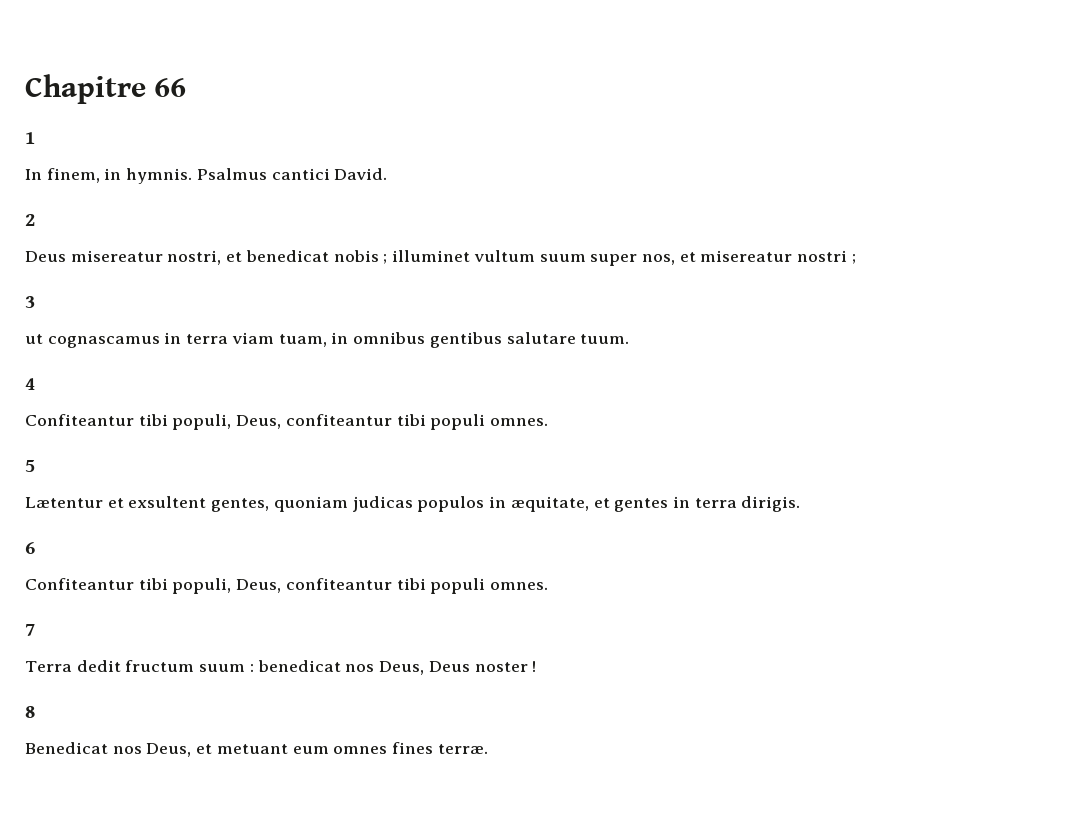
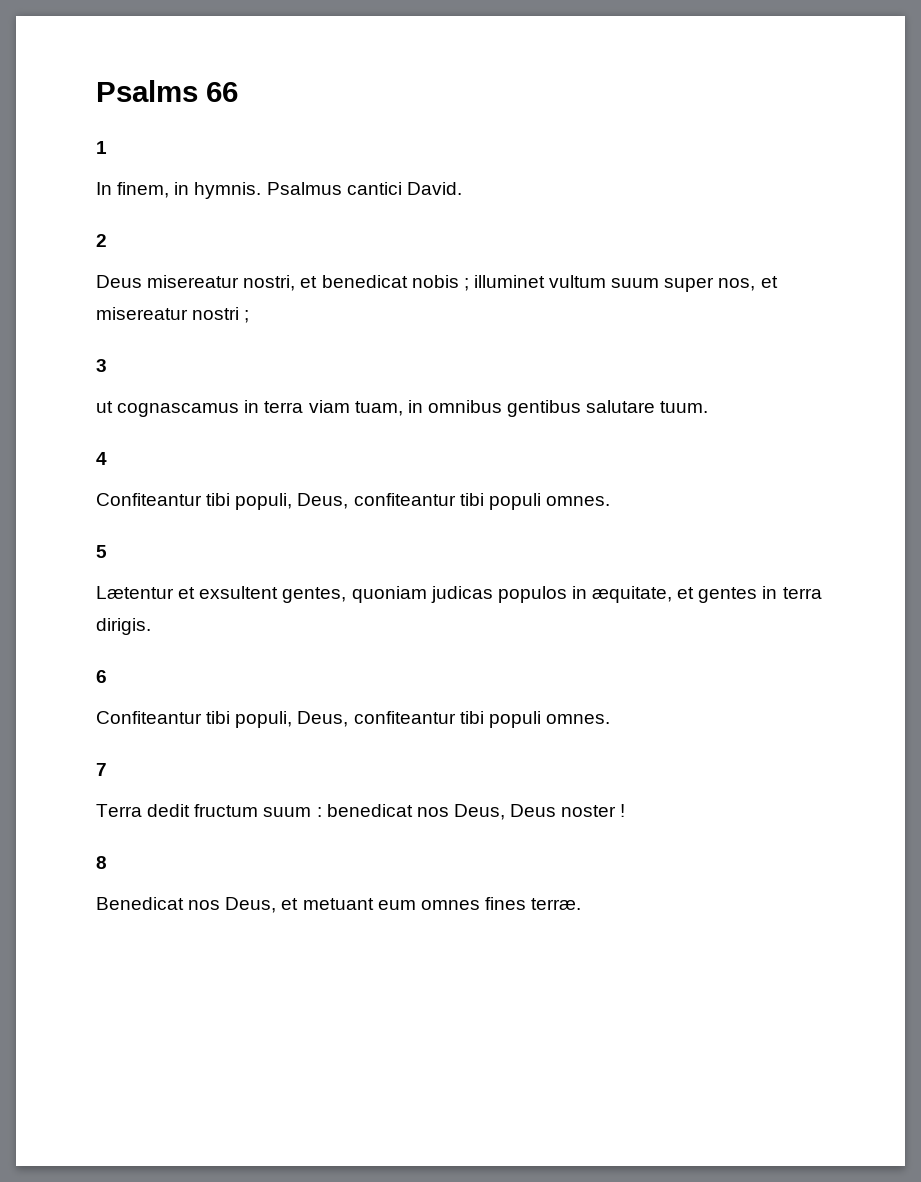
[25,74,146,104] Chapitre -> [96,80,198,102] Psalms

